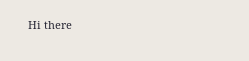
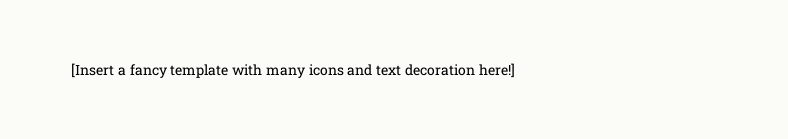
[28,21,72,29] Hi there -> [71,63,515,78] [Insert a fancy template with many icons and text decoration here!]

